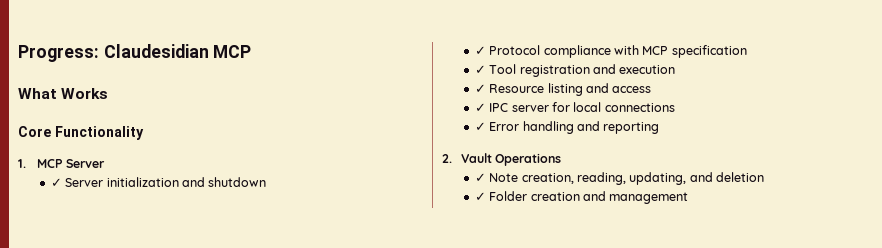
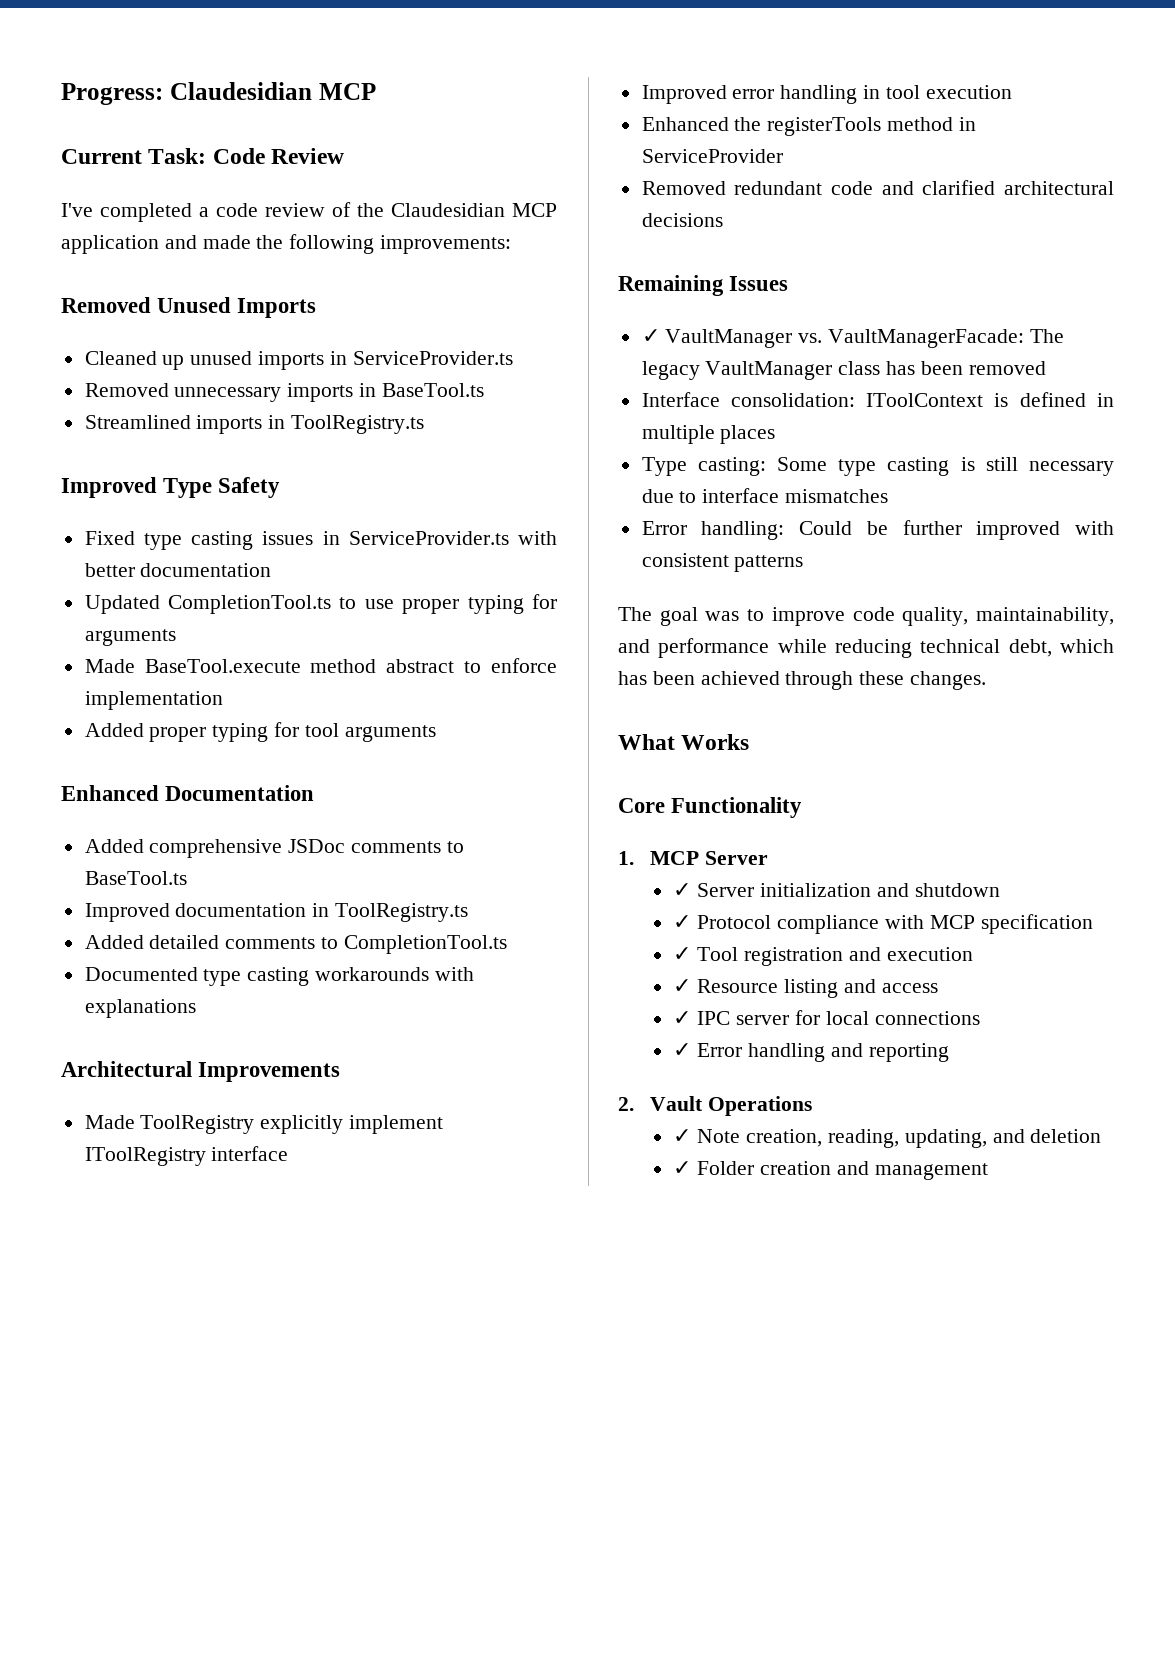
(252, 51) none -> [61,148,345,164] [61,202,557,222] [61,234,512,254] [61,297,317,318] [84,351,513,370] [84,383,484,402] [84,415,425,434] [61,477,281,498] [84,531,557,550] [84,563,272,577] [84,594,557,614] [84,629,176,646] [84,658,557,673] [84,691,223,710] [84,722,436,742] [61,785,315,801] [84,839,464,858] [84,871,187,885] [84,903,469,922] [84,935,507,954] [84,967,474,986] [84,999,196,1018] [61,1061,341,1082] [84,1115,444,1134] [84,1146,289,1166] [641,85,1012,104] [641,117,976,136] [641,149,783,163] [641,180,1114,195] [641,213,723,227] [618,275,789,296] [641,329,1064,348] [641,361,1046,380] [641,392,1114,407] [641,425,776,444] [641,457,1114,476] [641,488,889,503] [641,520,1114,540] [641,553,804,572] [618,607,1114,626] [618,638,1114,658] [618,671,987,690] // Current Task: Code Review // I've completed a code review of the Claudesidian MCP application and made the following improvements: // Removed Unused Imports // Cleaned up unused imports in ServiceProvider.ts // Removed unnecessary imports in BaseTool.ts // Streamlined imports in ToolRegistry.ts // Improved Type Safety // Fixed type casting issues in ServiceProvider.ts with better documentation // Updated CompletionTool.ts to use proper typing for arguments // Made BaseTool.execute method abstract to enforce implementation // Added proper typing for tool arguments // Enhanced Documentation // Added comprehensive JSDoc comments to BaseTool.ts // Improved documentation in ToolRegistry.ts // Added detailed comments to CompletionTool.ts // Documented type casting workarounds with explanations // Architectural Improvements // Made ToolRegistry explicitly implement IToolRegistry interface // Improved error handling in tool execution // Enhanced the registerTools method in ServiceProvider // Removed redundant code and clarified architectural decisions // Remaining Issues // ✓ VaultManager vs. VaultManagerFacade: The legacy VaultManager class has been removed // Interface consolidation: IToolContext is defined in multiple places // Type casting: Some type casting is still necessary due to interface mismatches // Error handling: Could be further improved with consistent patterns // The goal was to improve code quality, maintainability, and performance while reducing technical debt, which has been achieved through these changes.

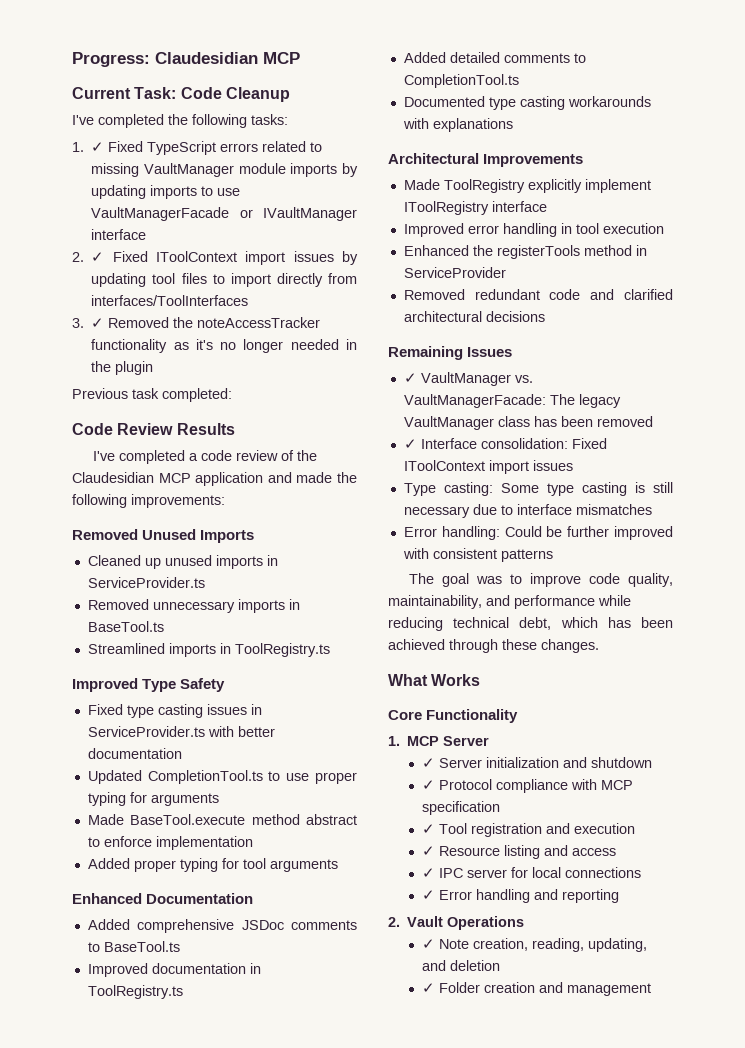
(265, 156) none -> [225,87,290,102] [72,114,288,128] [72,141,323,155] [91,163,358,177] [91,185,241,199] [91,207,357,221] [91,229,147,240] [72,251,358,265] [91,273,357,287] [91,295,249,306] [72,317,321,328] [91,339,357,353] [91,361,154,375] [72,388,232,402] [72,423,113,435] Cleanup // I've completed the following tasks: // 1. ✓ Fixed TypeScript errors related to missing VaultManager module imports by updating imports to use VaultManagerFacade or IVaultManager interface // 2. ✓ Fixed IToolContext import issues by updating tool files to import directly from interfaces/ToolInterfaces // 3. ✓ Removed the noteAccessTracker functionality as it's no longer needed in the plugin // Previous task completed: // Code
(345, 156) none -> [176,423,235,435] Results
(1046, 368) none -> [403,439,417,449] ✓
[866,392,1114,407] [641,425,776,444] IToolContext is defined in multiple places -> [571,438,607,449] [403,460,573,474] Fixed IToolContext import issues

